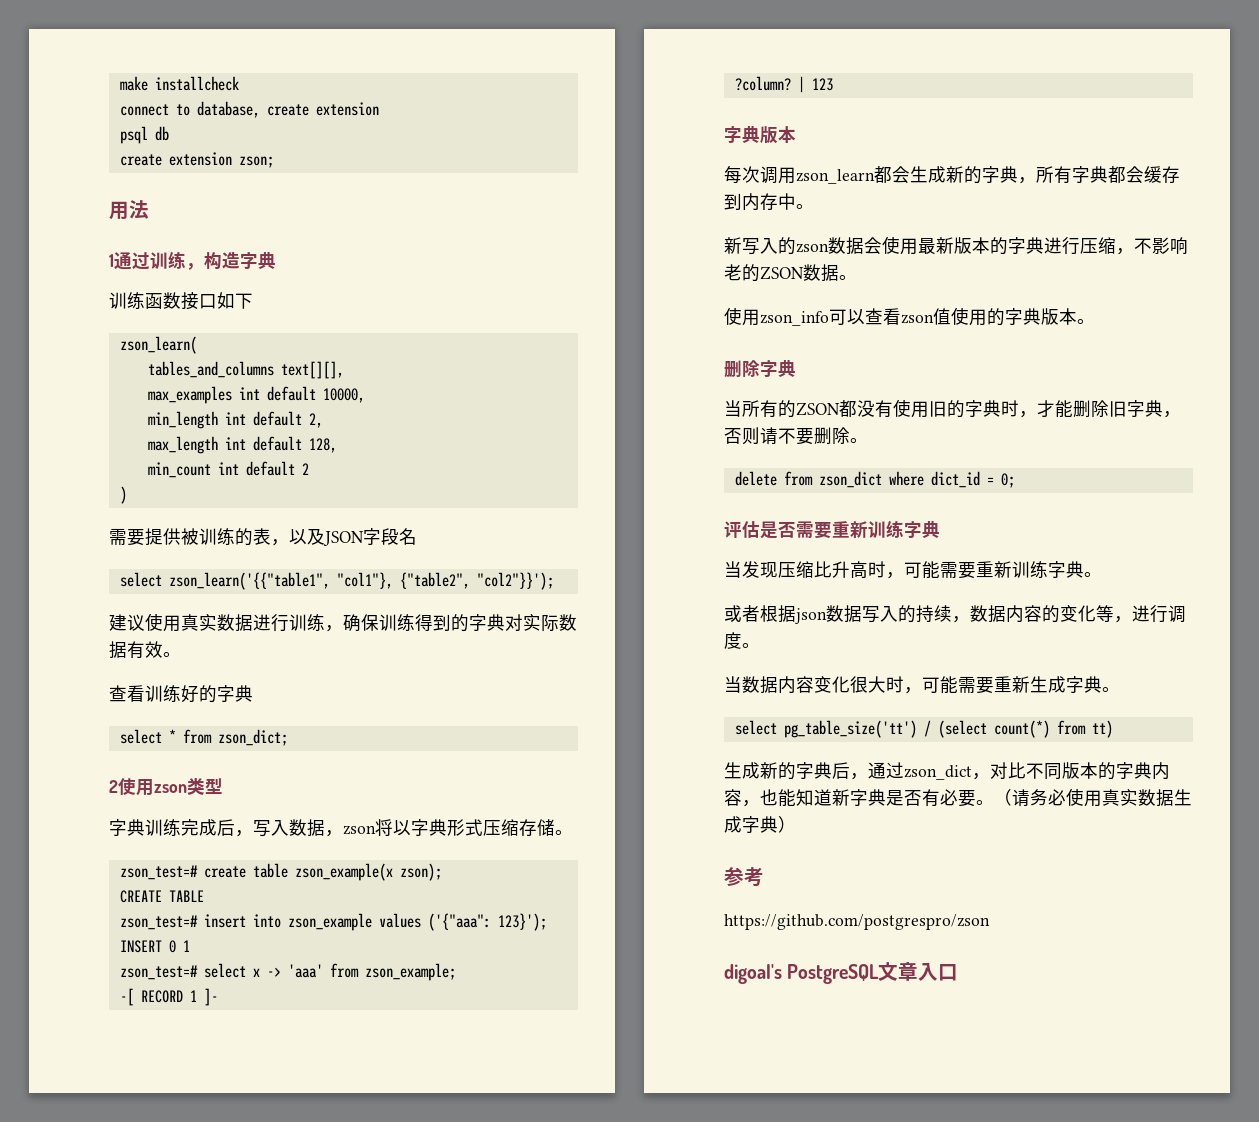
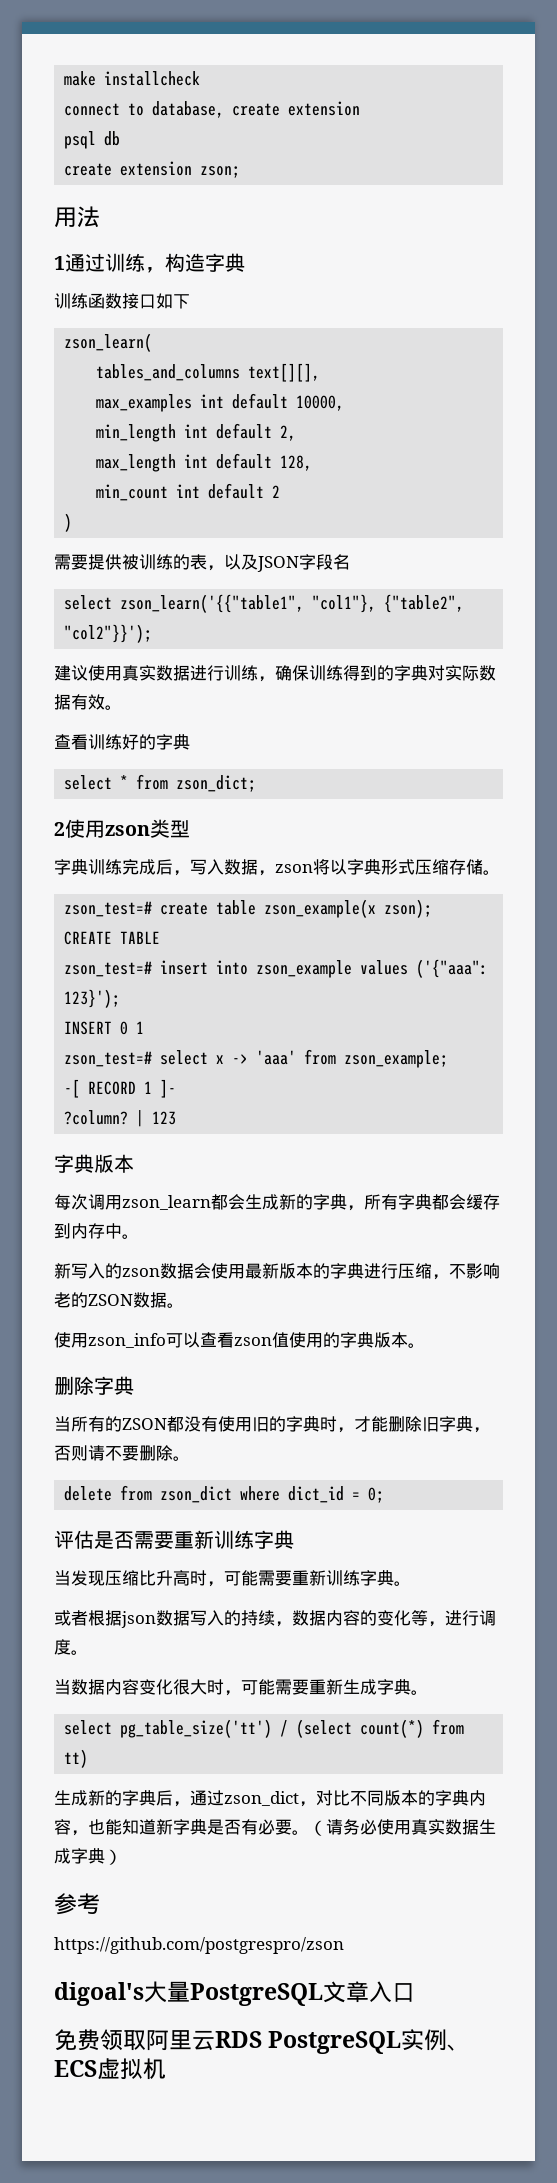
(782, 974) none -> [144,1981,190,2003] 大量
(959, 972) none -> [54,2029,471,2054] [54,2058,166,2080] // 免费领取阿里云RDS PostgreSQL实例、ECS虚拟机

